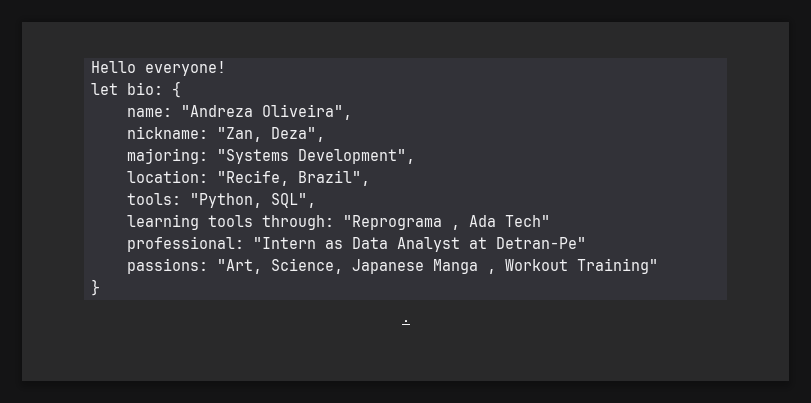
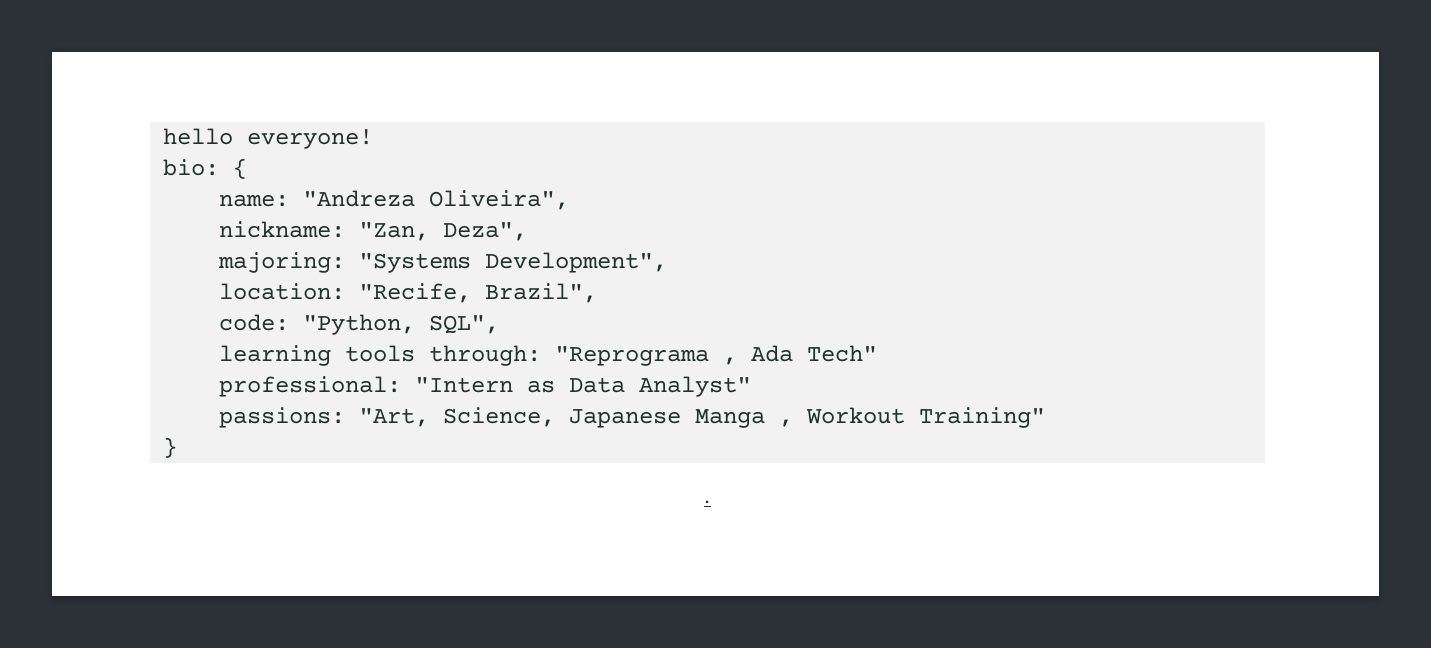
[91,61,137,73] Hello -> [162,128,233,145] hello
[91,83,119,95] let -> (373, 139) none
[127,193,182,205] tools: -> [218,314,289,331] code:
[397,237,587,252] Analyst at Detran-Pe" -> [638,376,751,397] Analyst"

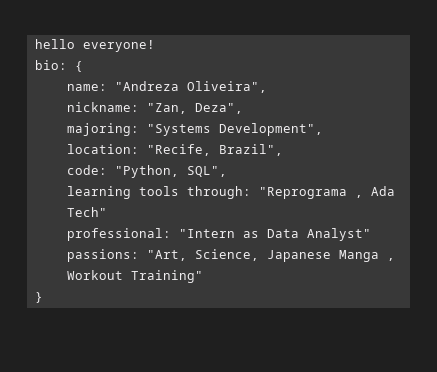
[704,500,711,504] // . -> (44, 297) none

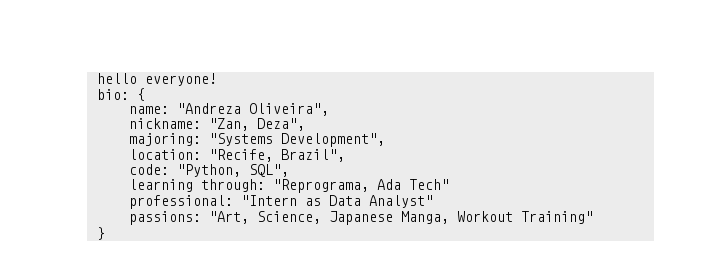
[139,186,364,199] tools through: "Reprograma , -> [200,179,369,193] through: "Reprograma,
[339,250,396,262] Manga , -> [400,211,449,224] Manga,

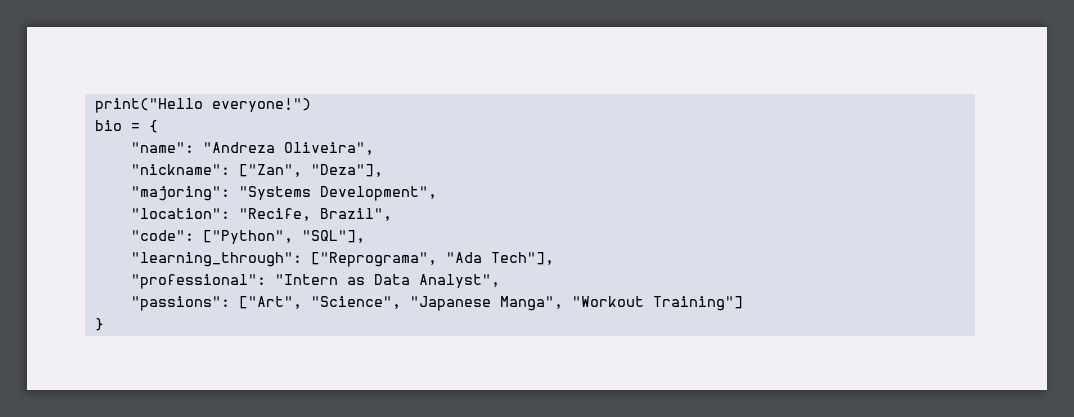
[96,73,217,86] [96,89,129,100] hello everyone! // bio: -> [94,98,311,113] [94,120,140,131] print("Hello everyone!") // bio =
[128,106,169,114] name: -> [130,142,194,153] "name":
[128,118,305,131] [128,133,201,146] nickname: "Zan, Deza", // majoring: -> [130,164,383,177] [130,186,230,201] "nickname": ["Zan", "Deza"], // "majoring":
[128,149,201,160] location: -> [130,208,230,219] "location":
[128,164,289,177] [128,179,449,193] [128,195,433,209] [128,211,593,225] code: "Python, SQL", // learning through: "Reprograma, Ada Tech" // professional: "Intern as Data Analyst" // passions: "Art, Science, Japanese Manga, Workout Training" -> [130,230,365,244] [130,252,554,267] [130,274,500,289] [130,296,743,311] "code": ["Python", "SQL"], // "learning_through": ["Reprograma", "Ada Tech"], // "professional": "Intern as Data Analyst", // "passions": ["Art", "Science", "Japanese Manga", "Workout Training"]

